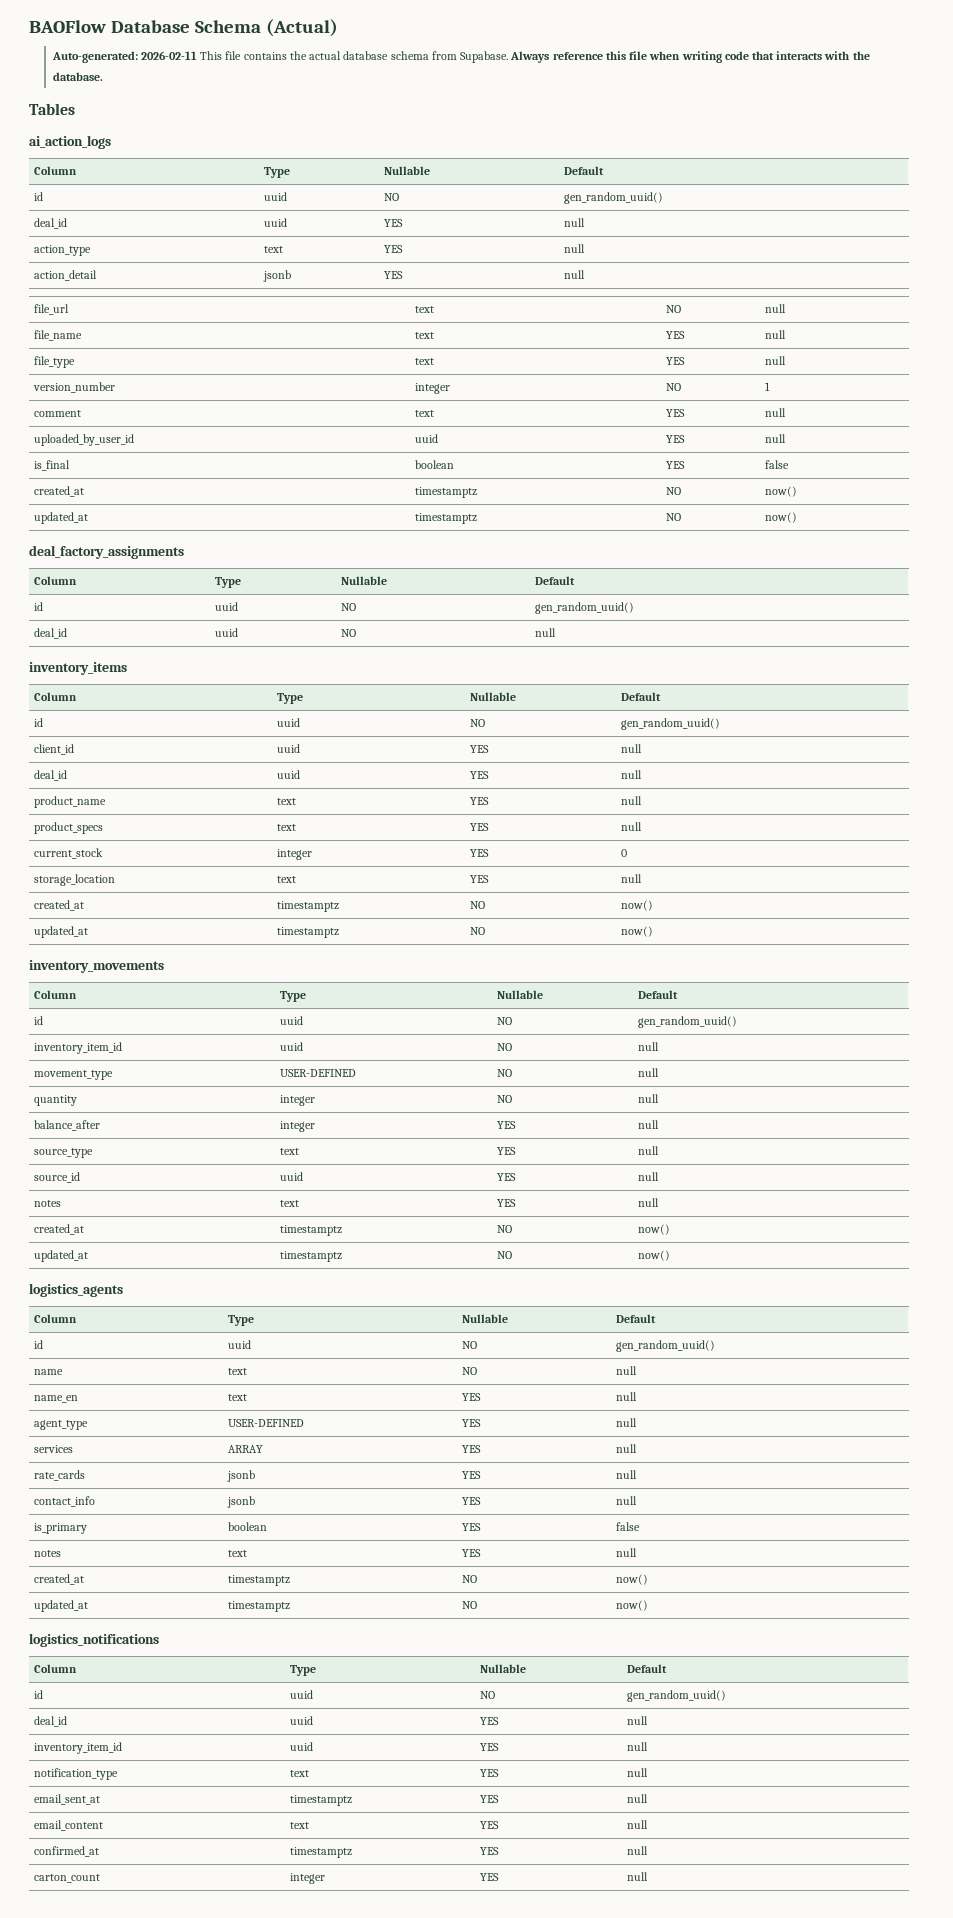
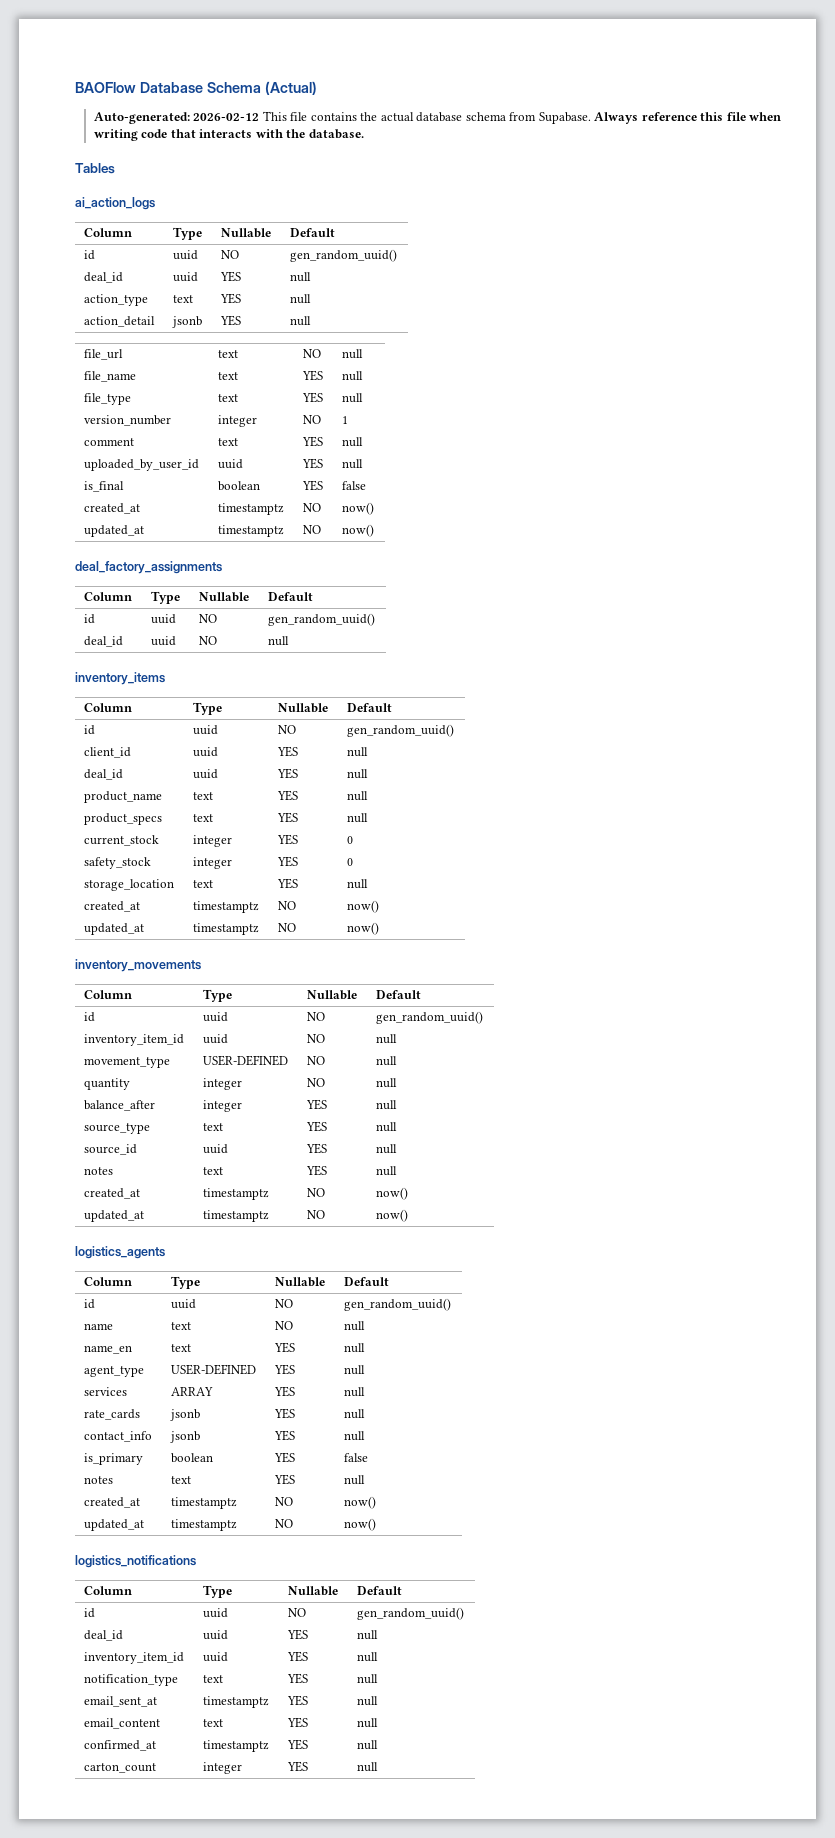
[140,51,197,60] 2026-02-11 -> [193,113,260,121] 2026-02-12
(627, 853) none -> [84,857,152,869] [193,857,233,869] [277,856,299,867] [347,858,354,866] // safety_stock | integer | YES | 0

